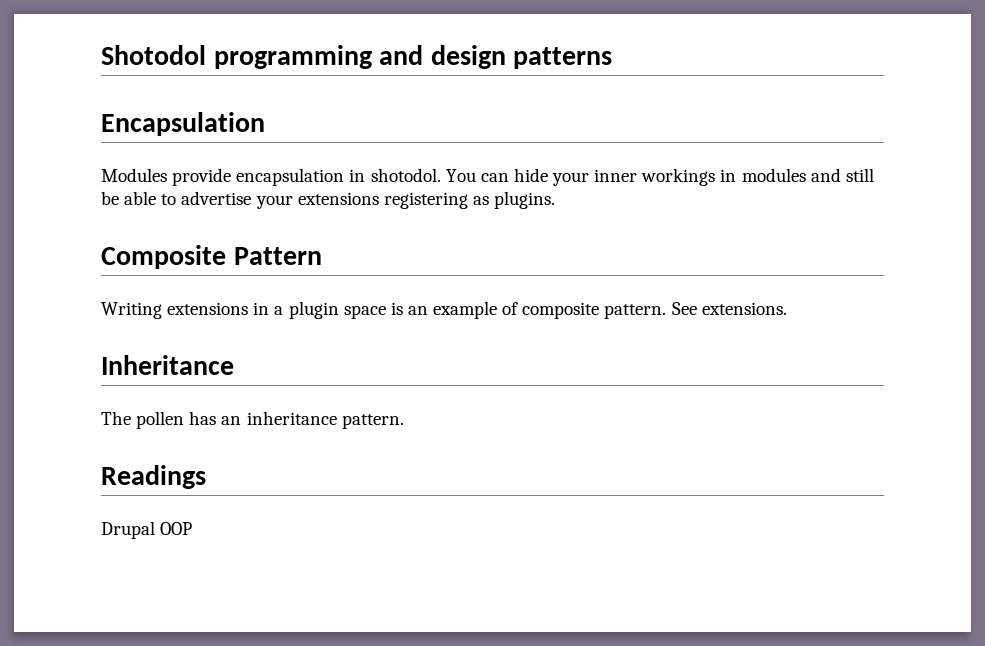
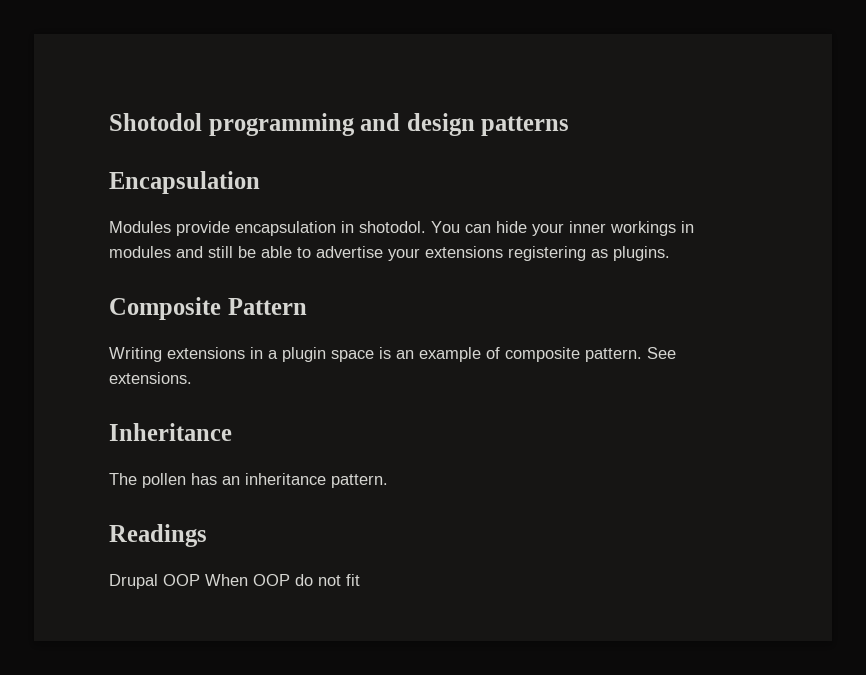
(193, 528) none -> [205,574,360,586] When OOP do not fit

